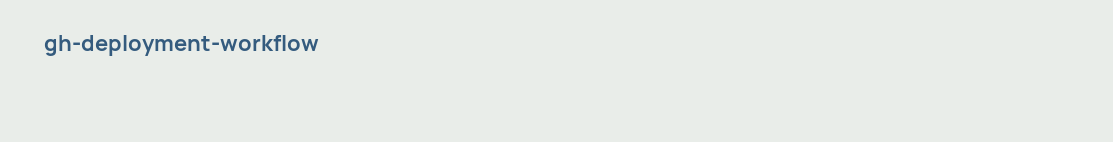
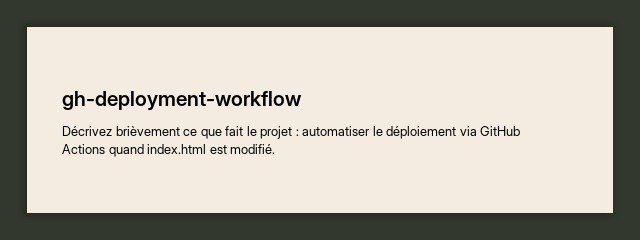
(319, 45) none -> [62,126,521,139] [62,144,276,157] // Décrivez brièvement ce que fait le projet : automatiser le déploiement via GitHub Actions quand index.html est modifié.

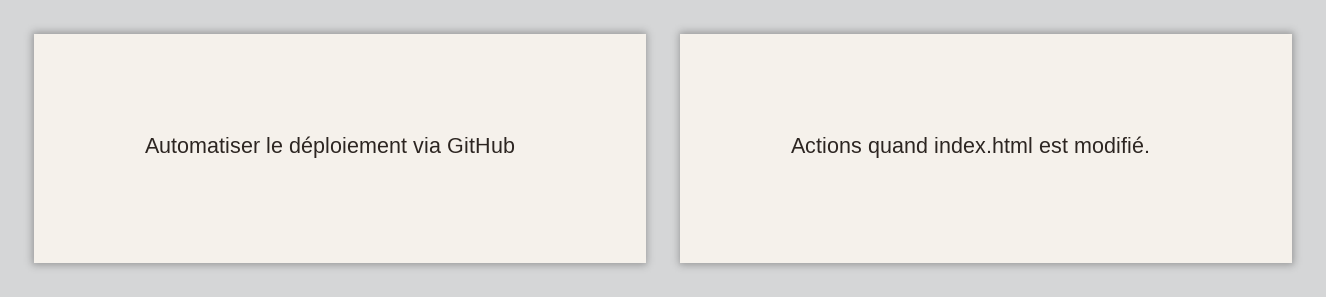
[62,91,302,111] [62,126,370,139] gh-deployment-workflow // Décrivez brièvement ce que fait le projet : automatiser -> [145,137,260,153] Automatiser

